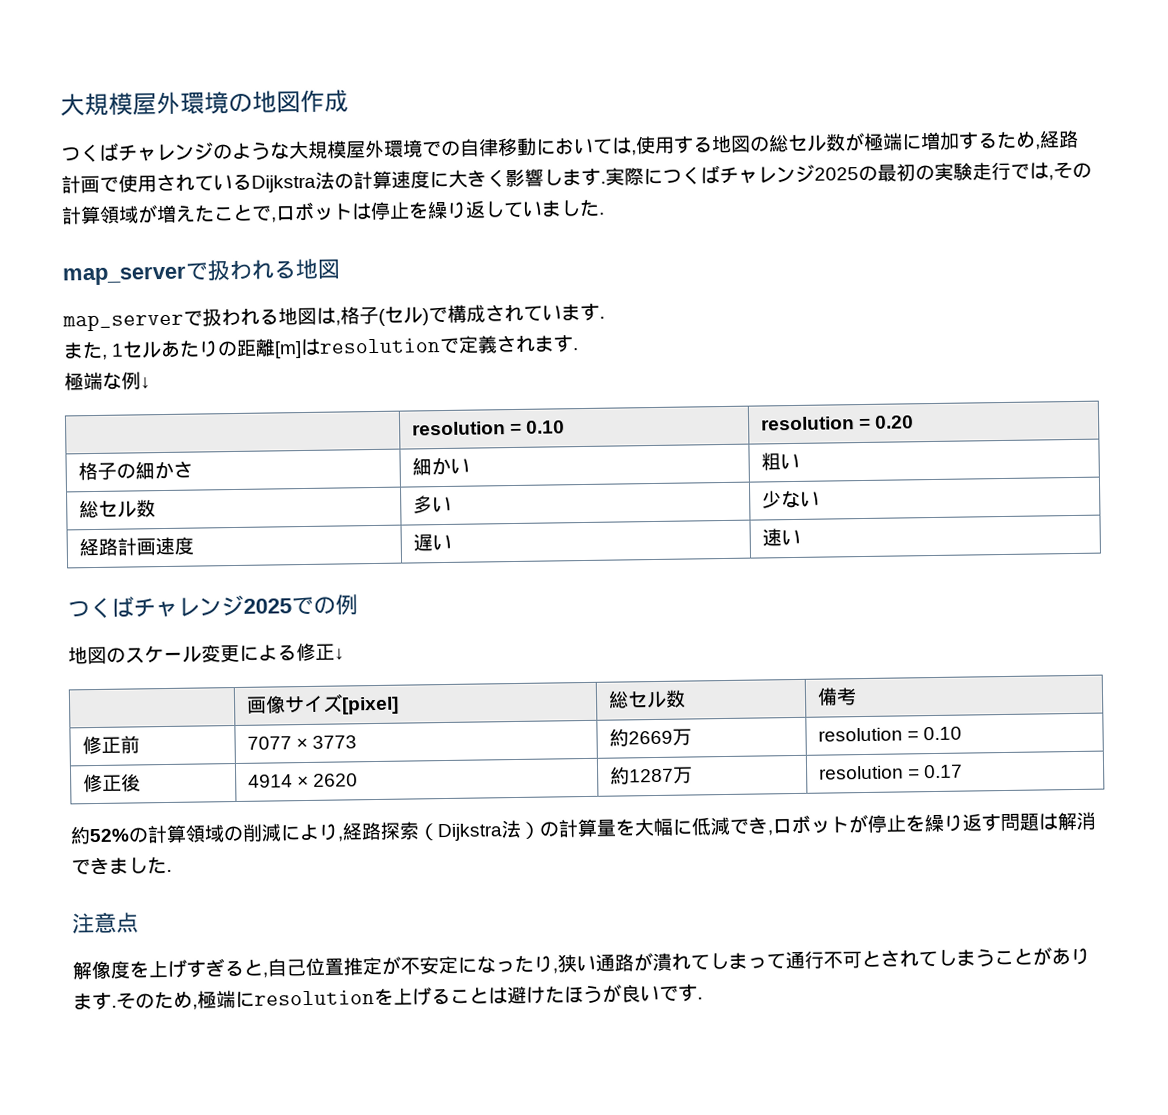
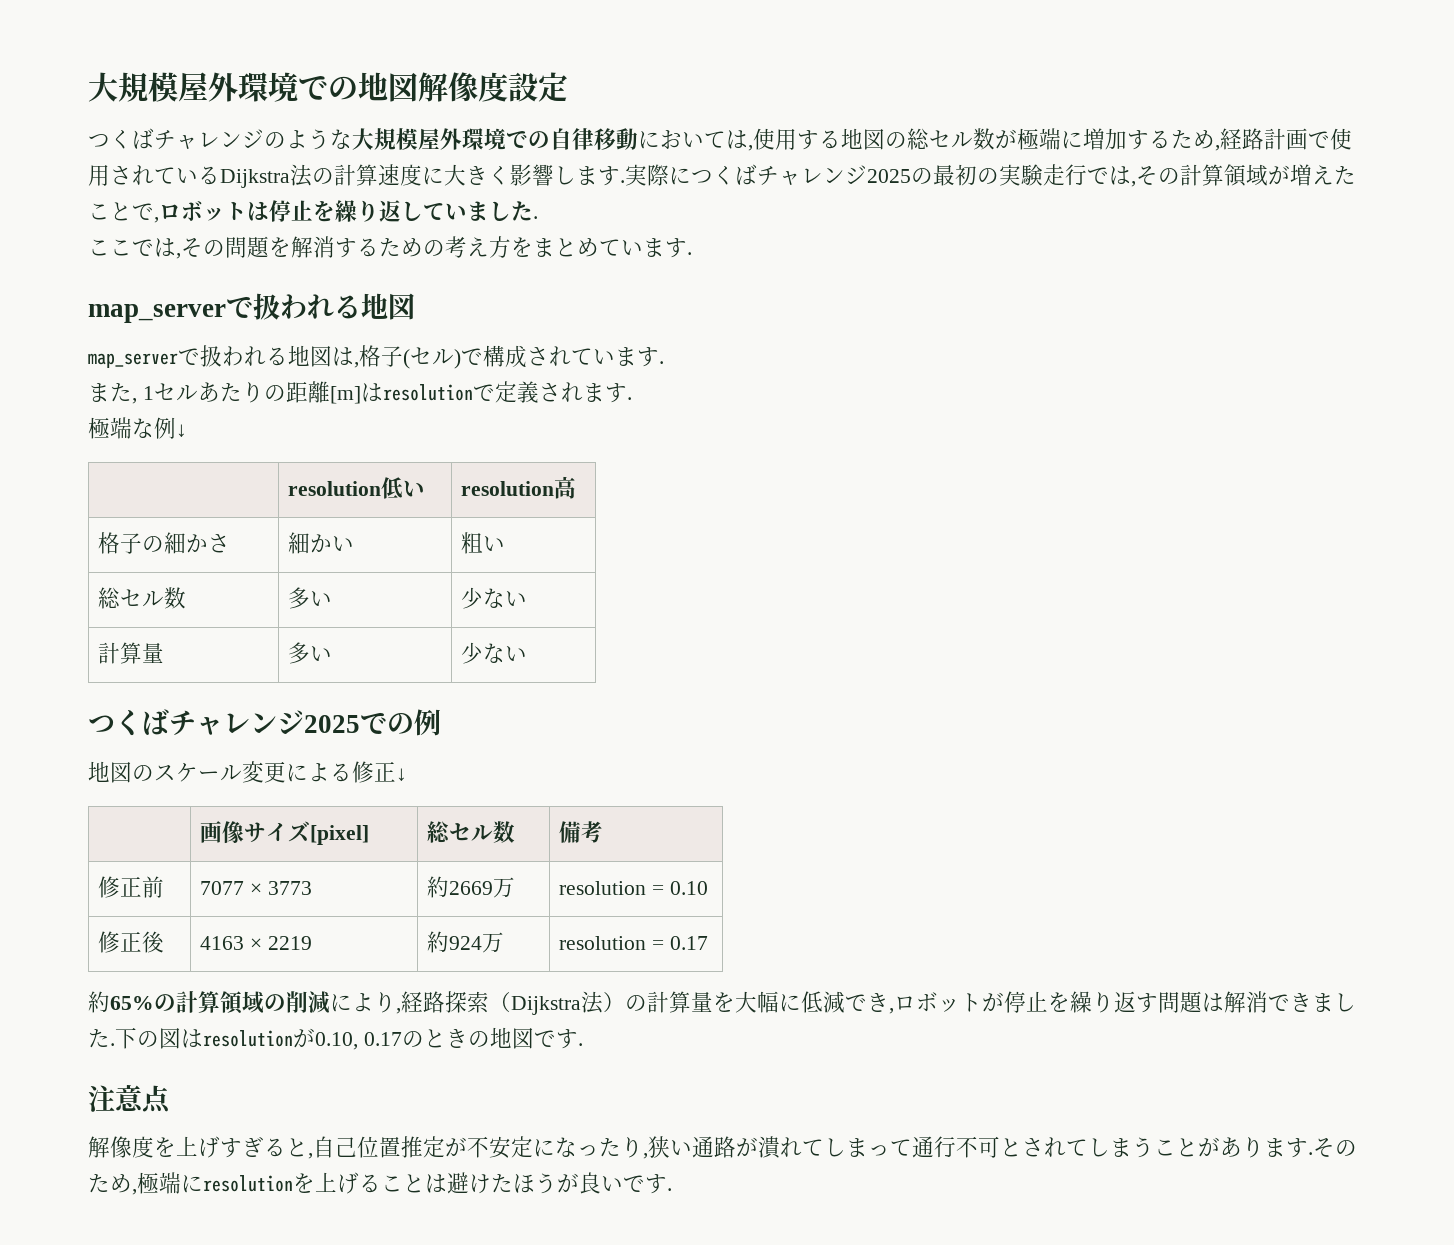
[60,89,349,117] 大規模屋外環境の地図作成 -> [88,72,568,102] 大規模屋外環境での地図解像度設定
(605, 213) none -> [88,236,692,259] // ここでは,その問題を解消するための考え方をまとめています.
[509,420,565,435] [760,415,914,431] = 0.10 | resolution = 0.20 -> [381,477,426,499] [461,476,577,499] 低い | resolution高
[78,536,194,557] [412,534,452,552] [761,528,782,547] 経路計画速度 | 遅い | 速 -> [98,642,165,664] [288,642,333,664] [461,642,506,664] 計算量 | 多い | 少な
[247,773,358,788] [608,766,674,785] 4914 × 2620 | 約1287 -> [200,936,312,950] [427,931,483,953] 4163 × 2219 | 約924
[89,828,130,843] 52% -> [110,996,154,1010] 65%
(172, 871) none -> [115,1027,583,1050] 下の図はresolutionが0.10, 0.17のときの地図です.

